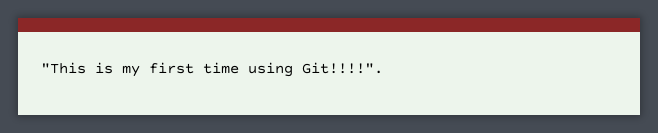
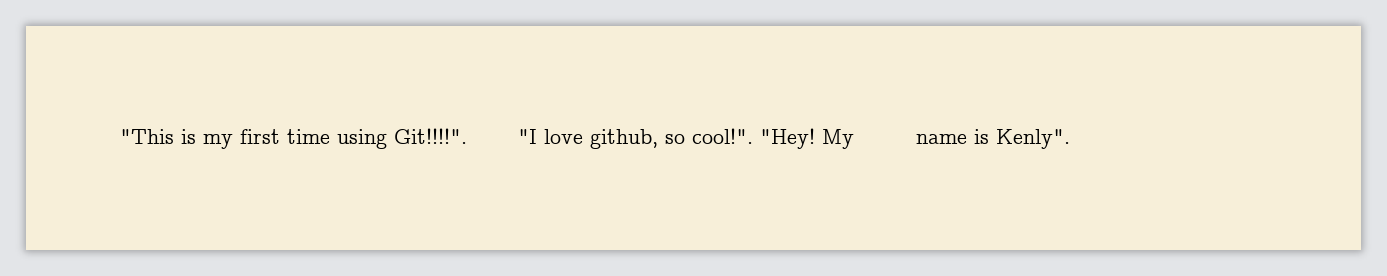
(383, 68) none -> [518,128,1070,149] "I love github, so cool!". "Hey! My name is Kenly".

